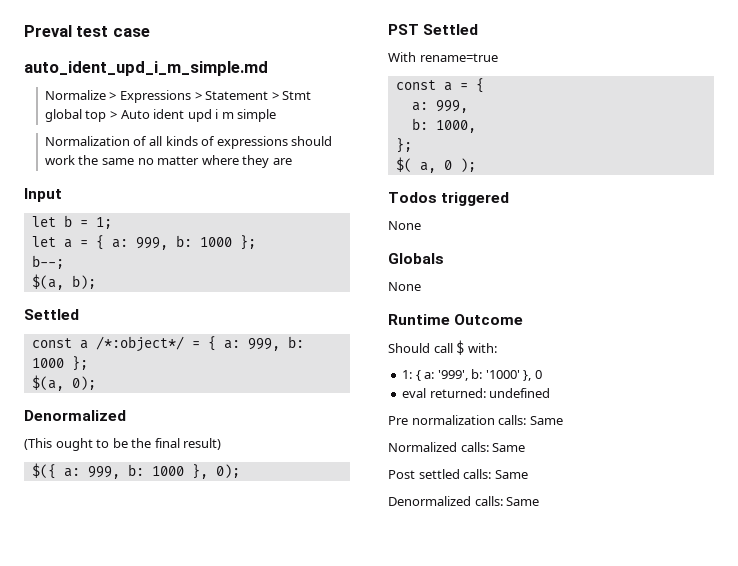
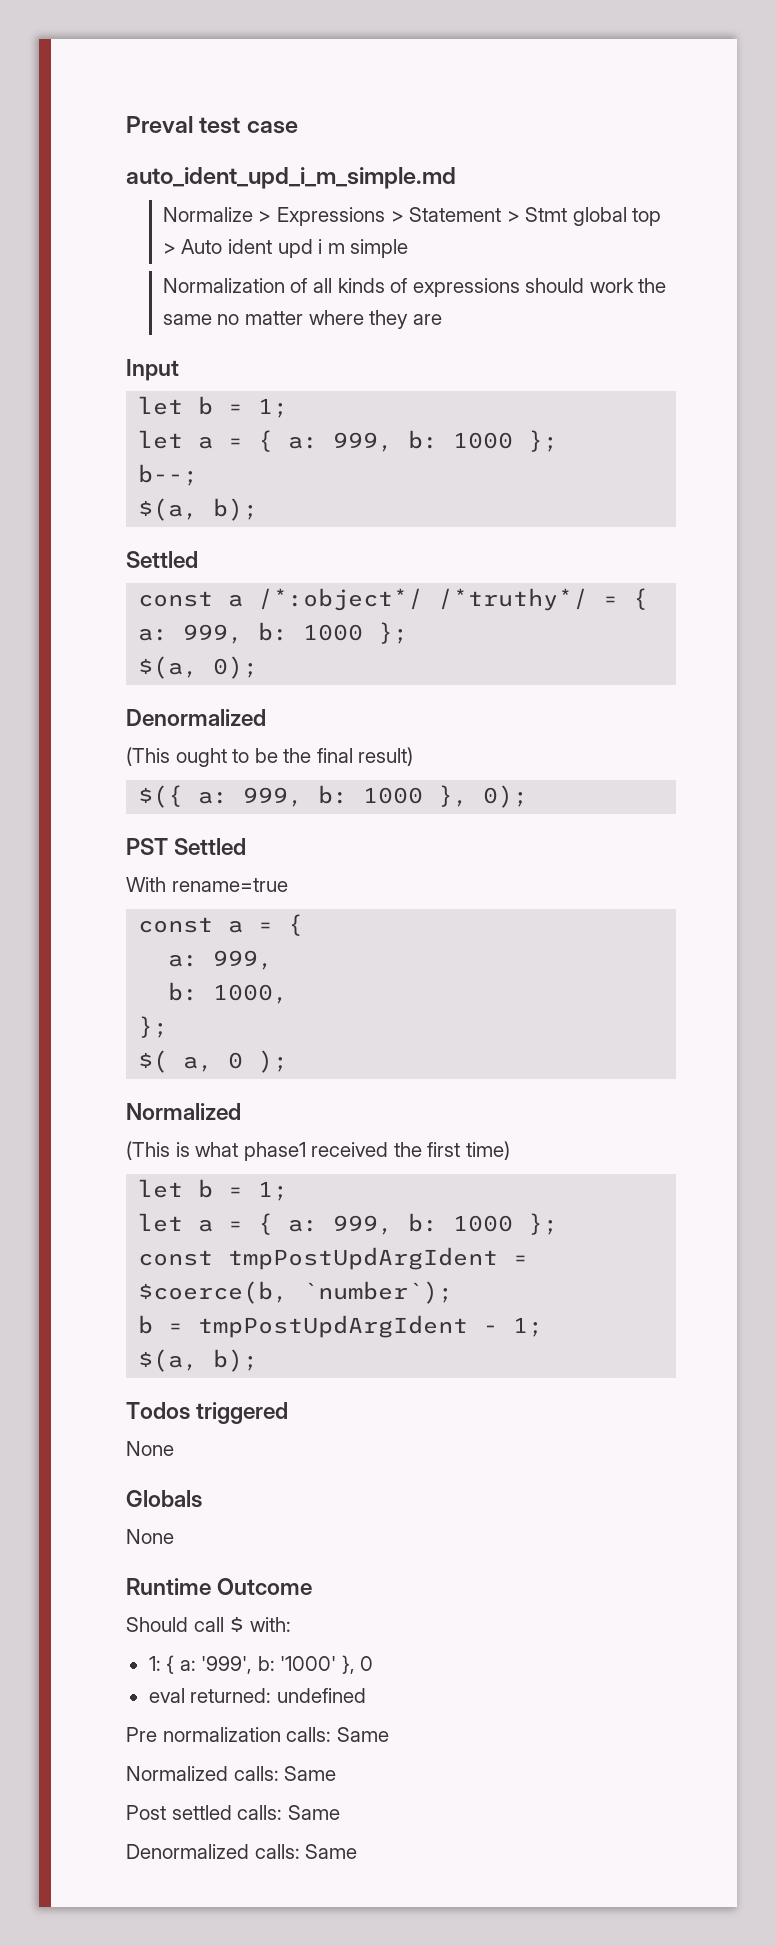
(184, 344) none -> [438,588,589,611] /*truthy*/
(476, 165) none -> [126,1103,241,1120] [126,1141,510,1161] [138,1179,289,1201] [138,1213,559,1235] [138,1247,529,1270] [138,1281,454,1304] [138,1315,544,1338] [138,1349,259,1372] // Normalized // (This is what phase1 received the first time) // let b = 1; // let a = { a: 999, b: 1000 }; // const tmpPostUpdArgIdent = $coerce(b, `number`); // b = tmpPostUpdArgIdent - 1; // $(a, b);

